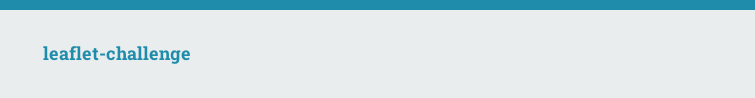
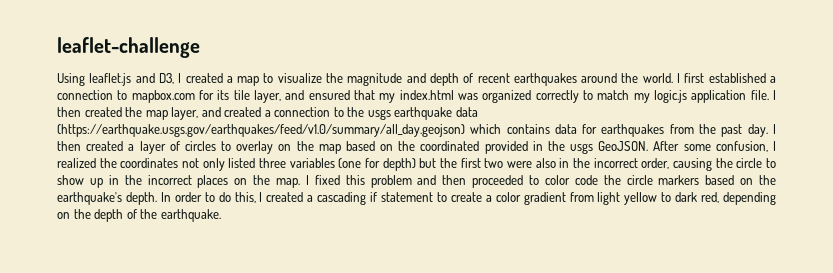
(191, 55) none -> [57,73,777,86] [57,90,777,103] [57,107,478,120] [57,124,777,137] [57,141,776,154] [57,158,776,171] [57,175,776,188] [57,192,776,205] [57,209,221,222] // Using leaflet.js and D3, I created a map to visualize the magnitude and depth of recent earthquakes around the world. I first established a connection to mapbox.com for its tile layer, and ensured that my index.html was organized correctly to match my logic.js application file. I then created the map layer, and created a connection to the usgs earthquake data (https://earthquake.usgs.gov/earthquakes/feed/v1.0/summary/all_day.geojson) which contains data for earthquakes from the past day. I then created a layer of circles to overlay on the map based on the coordinated provided in the usgs GeoJSON. After some confusion, I realized the coordinates not only listed three variables (one for depth) but the first two were also in the incorrect order, causing the circle to show up in the incorrect places on the map. I fixed this problem and then proceeded to color code the circle markers based on the earthquake's depth. In order to do this, I created a cascading if statement to create a color gradient from light yellow to dark red, depending on the depth of the earthquake.

